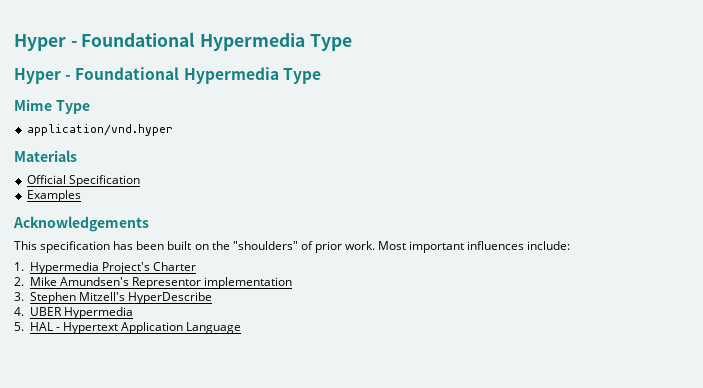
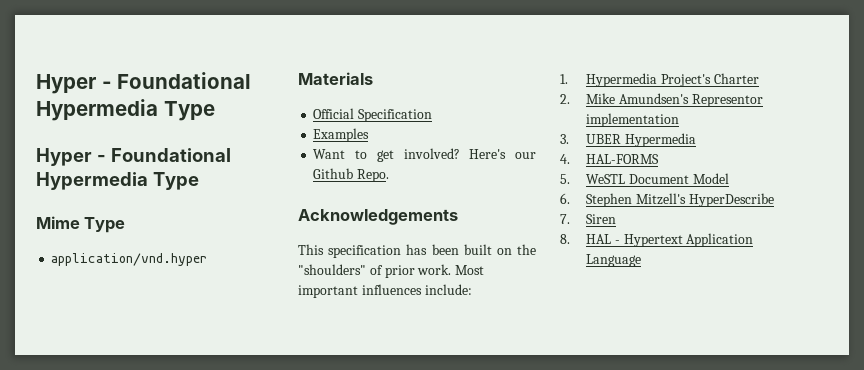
(81, 196) none -> [313,148,536,162] [313,168,390,182] // Want to get involved? Here's our Github Repo.
(24, 296) none -> [586,133,696,147] [560,154,660,164] [560,173,729,184] [560,193,570,204] UBER Hypermedia // 4. HAL-FORMS // 5. WeSTL Document Model // 6.
[14,307,134,319] [14,322,24,331] 4. UBER Hypermedia // 5. -> [560,214,617,224] [560,234,570,244] 7. Siren // 8.

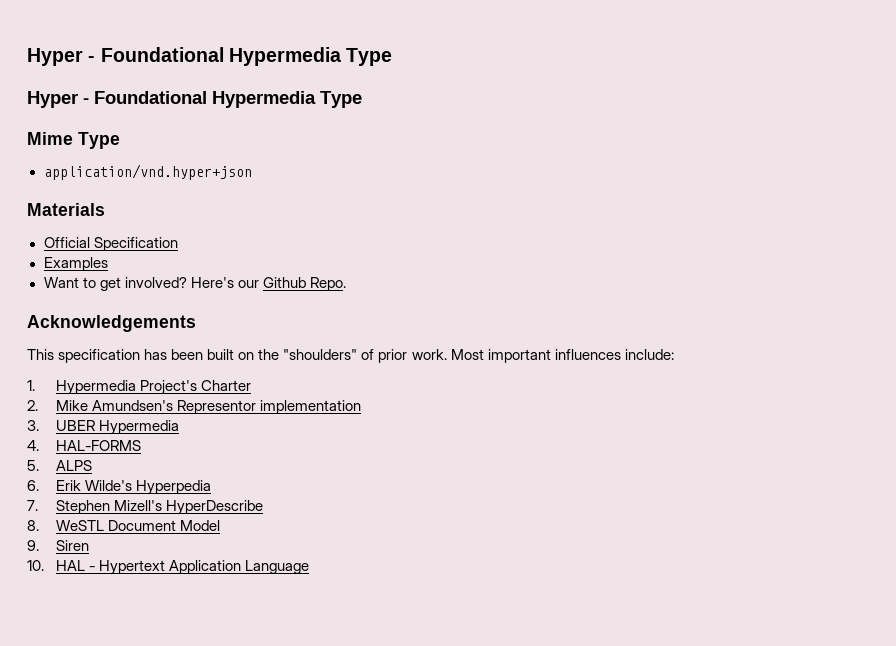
[51,253,208,266] application/vnd.hyper -> [43,164,252,180] application/vnd.hyper+json
[586,173,729,184] [560,193,774,207] [560,214,570,224] WeSTL Document Model // 6. Stephen Mitzell's HyperDescribe // 7. -> [55,460,92,471] [27,480,211,495] [27,500,263,515] [27,520,220,531] [27,540,39,551] ALPS // 6. Erik Wilde's Hyperpedia // 7. Stephen Mizell's HyperDescribe // 8. WeSTL Document Model // 9.
[560,234,570,244] 8. -> [27,560,44,571] 10.

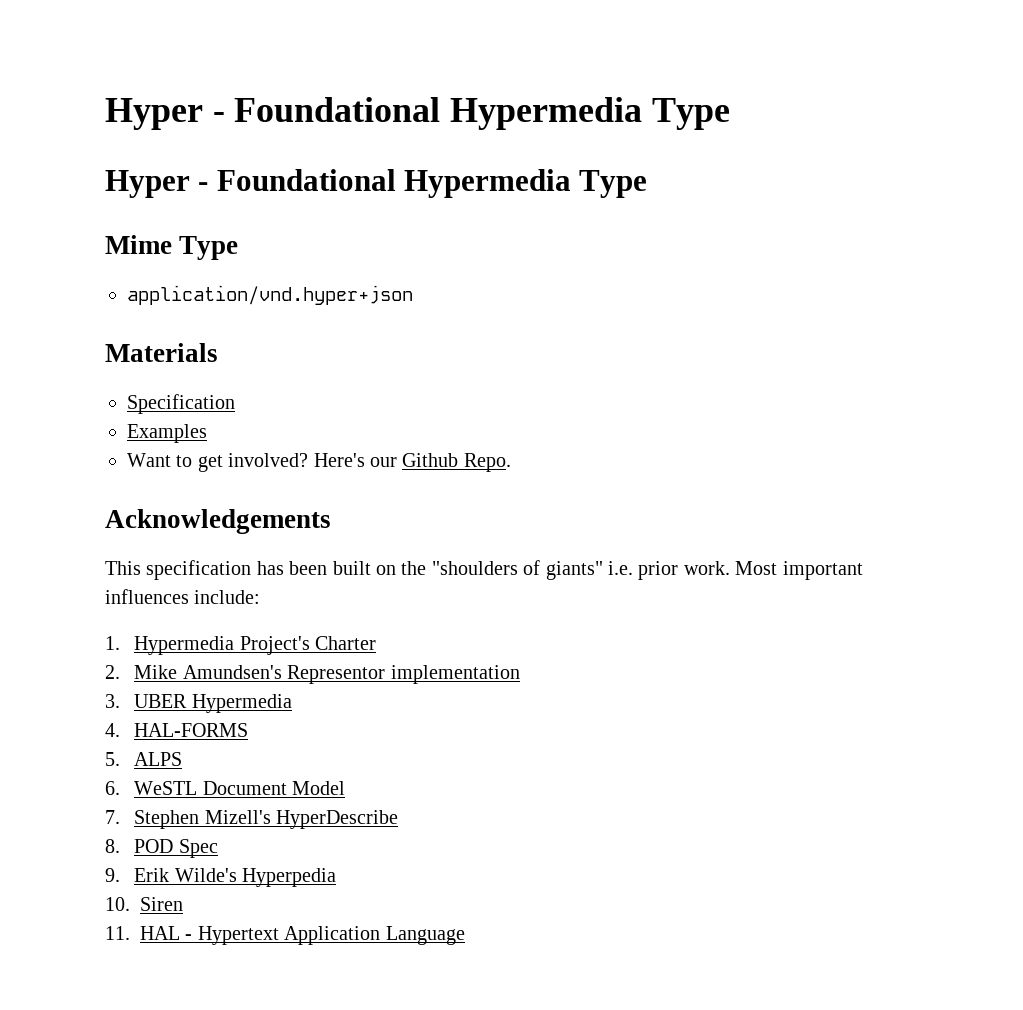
[43,237,90,248] Official -> (218, 352) none
[283,349,375,360] "shoulders" of -> [431,560,633,580] "shoulders of giants" i.e.
[55,480,211,495] Erik Wilde's Hyperpedia -> [134,781,346,795] WeSTL Document Model
[55,520,220,531] [27,540,39,551] WeSTL Document Model // 9. -> [134,839,218,858] [105,868,337,887] [105,897,130,911] POD Spec // 9. Erik Wilde's Hyperpedia // 10.
[27,560,44,571] 10. -> [105,926,130,940] 11.

